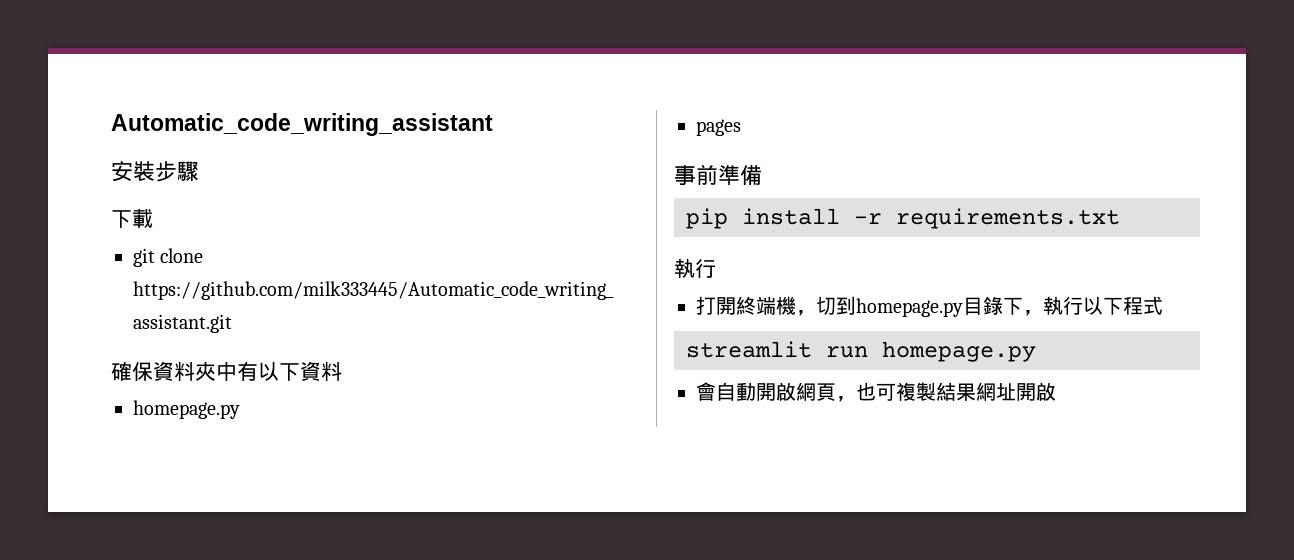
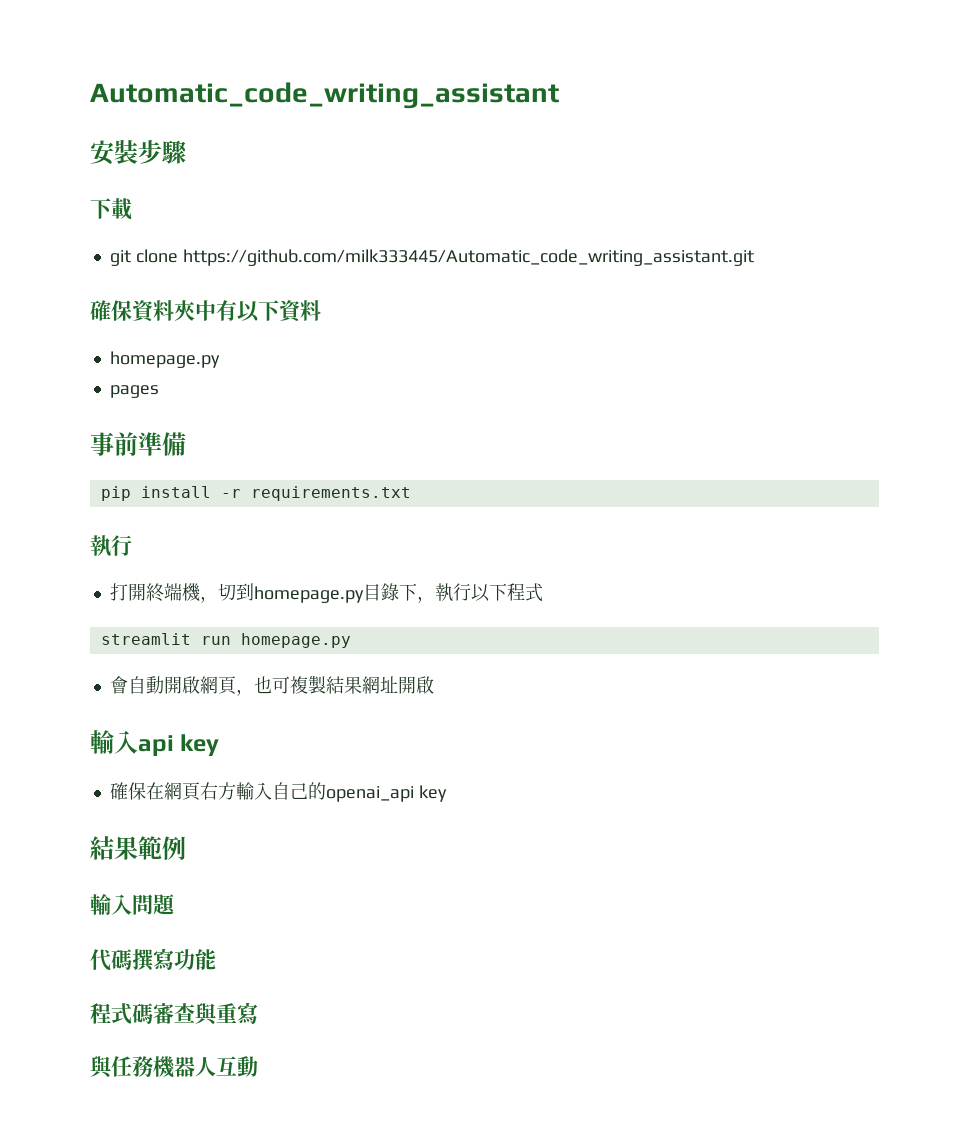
(1056, 391) none -> [90,730,220,756] [109,782,447,802] [90,836,186,860] [90,894,176,915] [90,948,216,971] [90,1002,258,1026] [90,1056,258,1079] // 輸入api key // 確保在網頁右方輸入自己的openai_api key // 結果範例 // 輸入問題 // 代碼撰寫功能 // 程式碼審查與重寫 // 與任務機器人互動

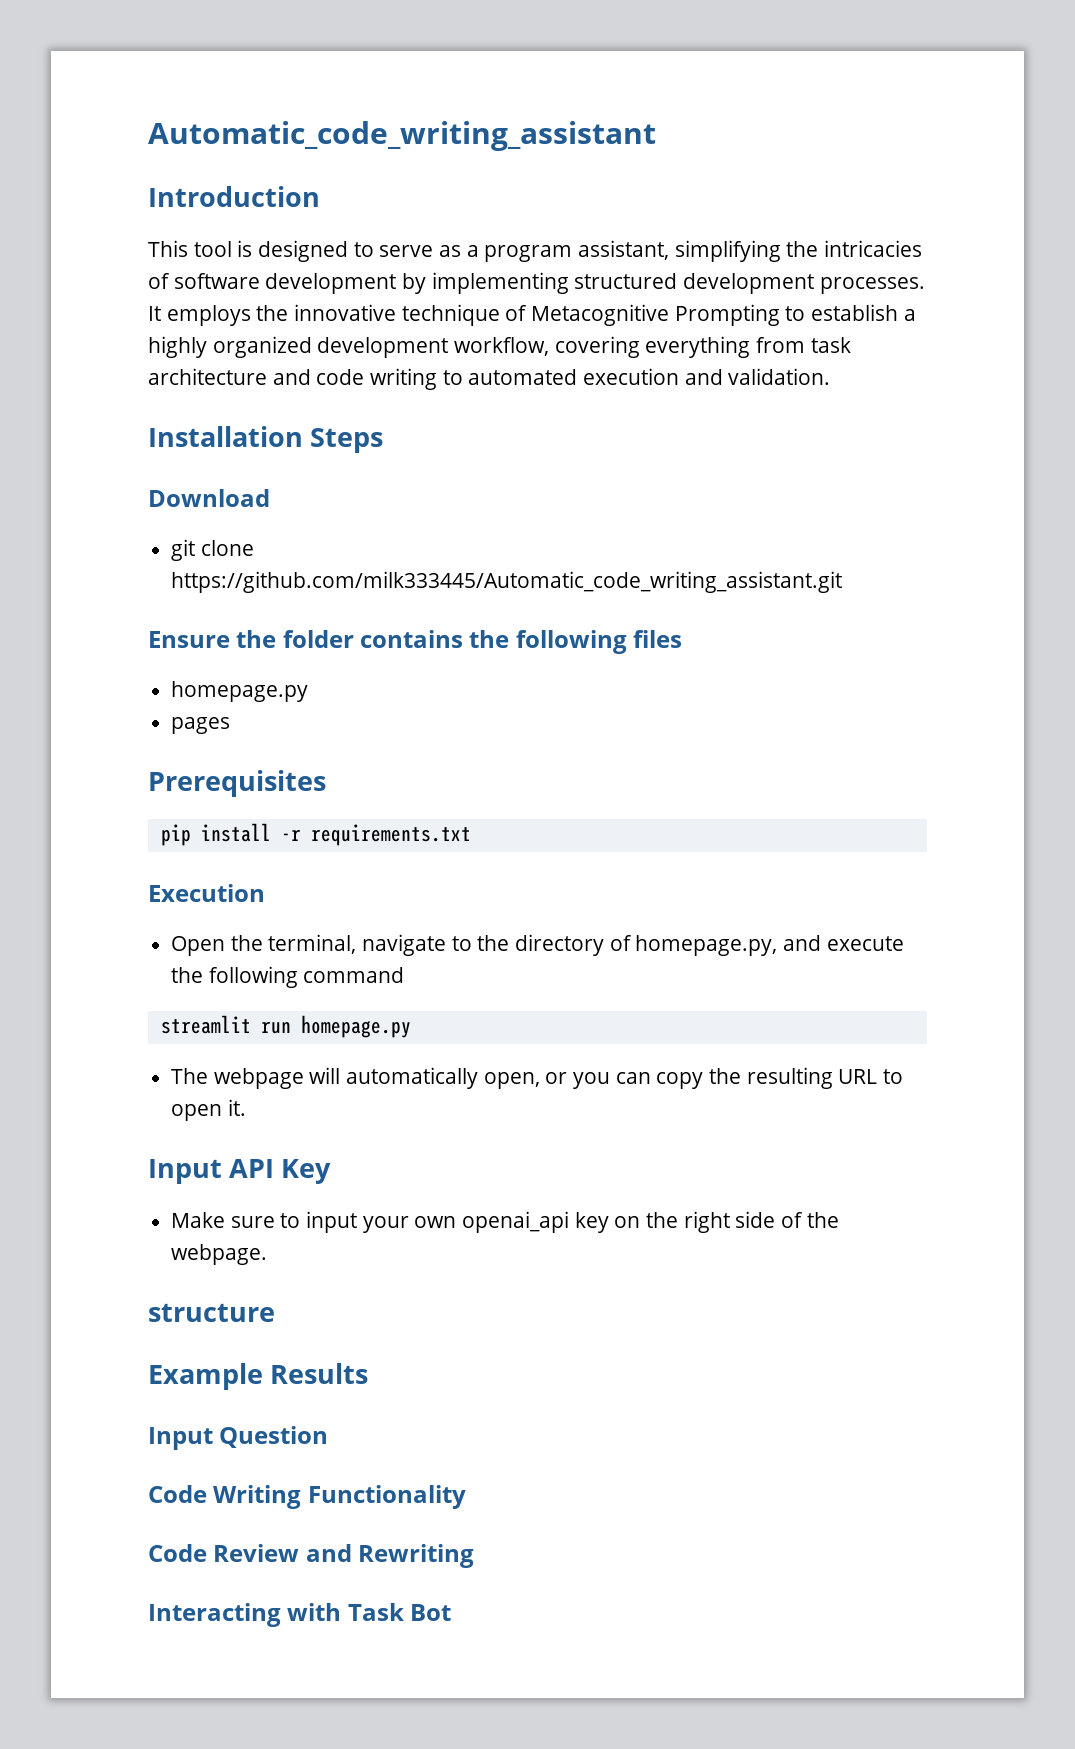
[90,140,187,165] [90,198,132,220] [109,249,754,266] [90,300,321,323] 安裝步驟 // 下載 // git clone https://github.com/milk333445/Automatic_code_writing_assistant.git // 確保資料夾中有以下資料 -> [148,186,320,207] [148,240,923,262] [148,272,925,294] [148,304,916,326] [148,336,851,358] [148,368,831,390] [148,426,384,453] [148,489,270,507] [171,539,254,561] [171,571,843,593] [148,630,683,654] Introduction // This tool is designed to serve as a program assistant, simplifying the intricacies of software development by implementing structured development processes. It employs the innovative technique of Metacognitive Prompting to establish a highly organized development workflow, covering everything from task architecture and code writing to automated execution and validation. // Installation Steps // Download // git clone https://github.com/milk333445/Automatic_code_writing_assistant.git // Ensure the folder contains the following files
[90,432,186,456] 事前準備 -> [148,770,326,797] Prerequisites
[90,535,132,556] [109,583,543,603] [100,633,351,648] [109,675,434,696] [90,730,220,756] [109,782,447,802] [90,836,186,860] [90,894,176,915] [90,948,216,971] [90,1002,258,1026] [90,1056,258,1079] 執行 // 打開終端機，切到homepage.py目錄下，執行以下程式 // streamlit run homepage.py // 會自動開啟網頁，也可複製結果網址開啟 // 輸入api key // 確保在網頁右方輸入自己的openai_api key // 結果範例 // 輸入問題 // 代碼撰寫功能 // 程式碼審查與重寫 // 與任務機器人互動 -> [148,884,265,902] [171,934,904,956] [171,966,405,988] [160,1015,411,1038] [171,1067,904,1089] [171,1099,246,1121] [148,1159,332,1184] [171,1211,839,1233] [171,1244,268,1265] [148,1303,275,1322] [148,1363,369,1390] [148,1426,329,1450] [148,1485,466,1509] [148,1544,475,1568] [148,1603,452,1627] Execution // Open the terminal, navigate to the directory of homepage.py, and execute the following command // streamlit run homepage.py // The webpage will automatically open, or you can copy the resulting URL to open it. // Input API Key // Make sure to input your own openai_api key on the right side of the webpage. // structure // Example Results // Input Question // Code Writing Functionality // Code Review and Rewriting // Interacting with Task Bot

